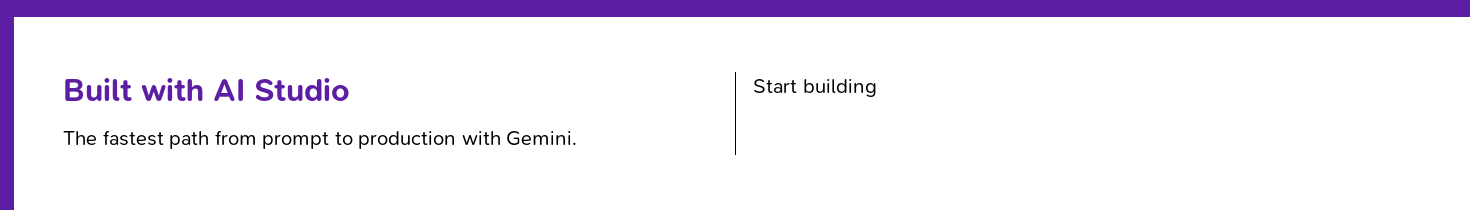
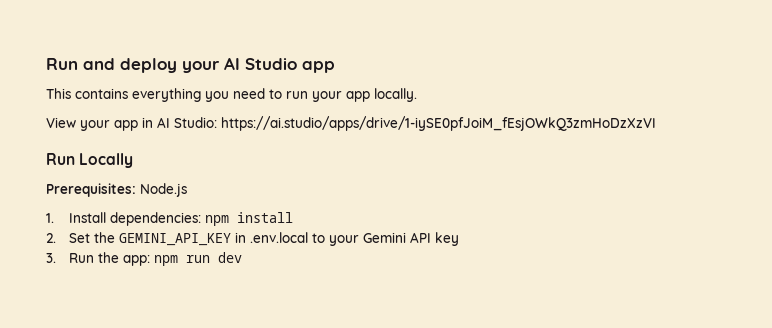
[63,78,350,101] [63,130,578,149] [753,79,877,97] Built with AI Studio // The fastest path from prompt to production with Gemini. // Start building -> [46,57,335,73] [46,88,417,102] [46,116,656,131] [46,153,134,168] [46,183,187,197] [46,212,293,226] [46,232,459,246] [46,252,242,266] Run and deploy your AI Studio app // This contains everything you need to run your app locally. // View your app in AI Studio: https://ai.studio/apps/drive/1-iySE0pfJoiM_fEsjOWkQ3zmHoDzXzVI // Run Locally // Prerequisites: Node.js // 1. Install dependencies: npm install // 2. Set the GEMINI_API_KEY in .env.local to your Gemini API key // 3. Run the app: npm run dev

